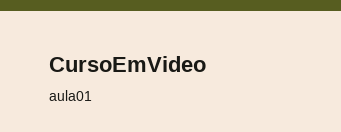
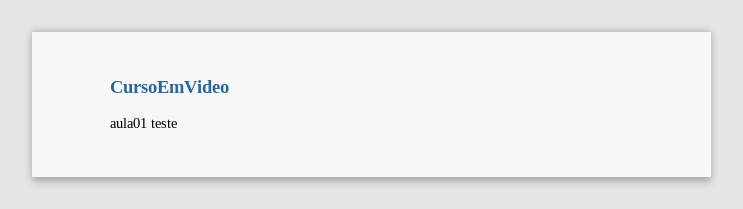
(92, 95) none -> [151,119,177,128] teste

